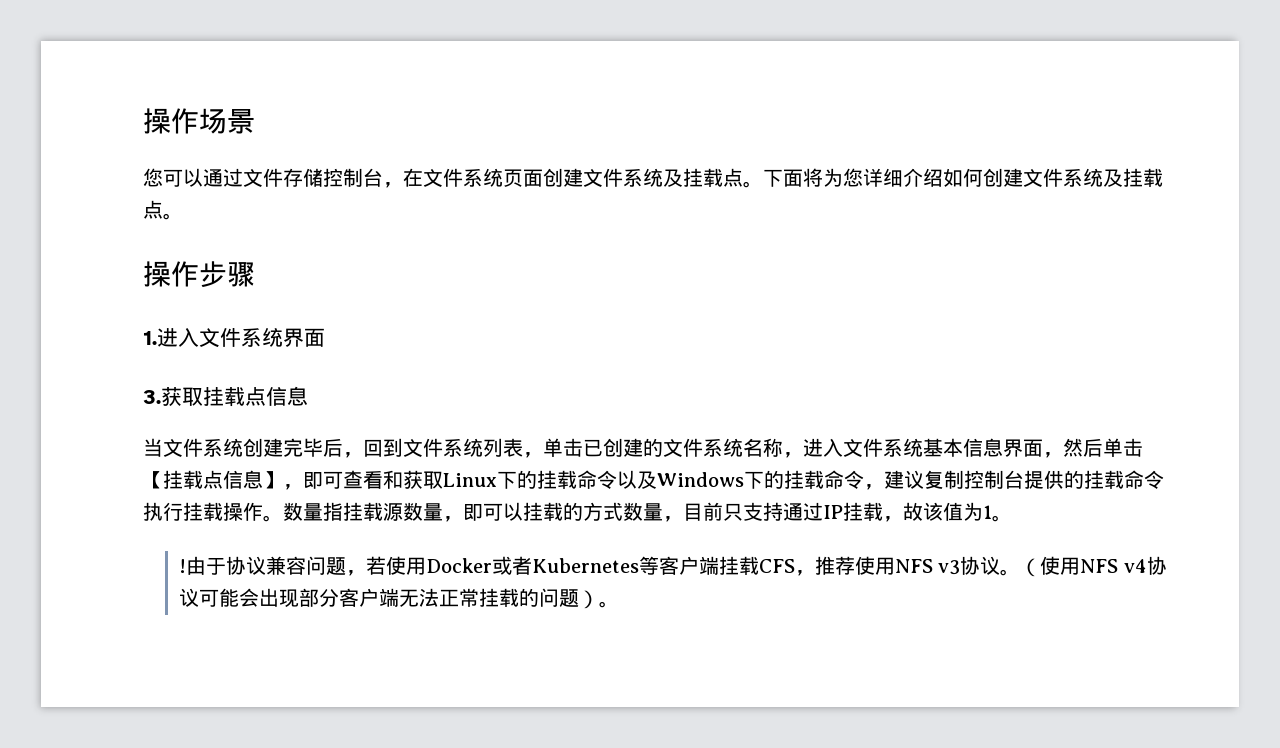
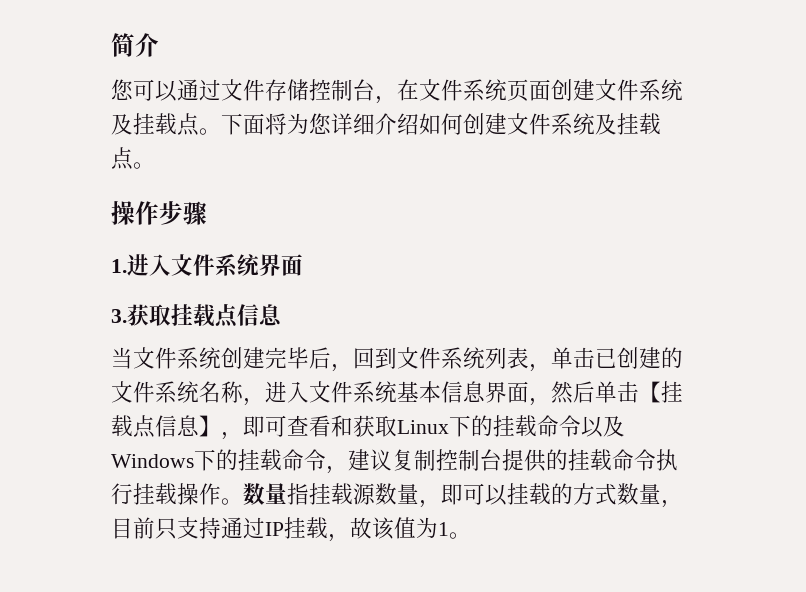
[143,108,255,134] 操作场景 -> [111,33,159,57] 简介
[178,556,1167,577] [178,588,619,609] // !由于协议兼容问题，若使用Docker或者Kubernetes等客户端挂载CFS，推荐使用NFS v3协议。（使用NFS v4协议可能会出现部分客户端无法正常挂载的问题）。 -> (471, 535) none

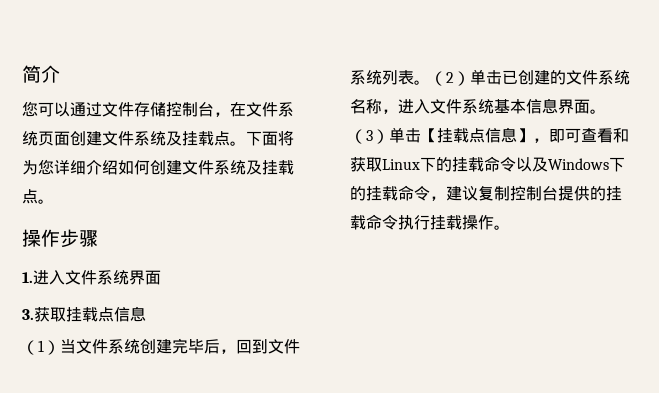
(282, 315) none -> [22,340,60,355] （1）
[529,364,551,372] ， -> [414,71,470,86] 。（2）
[529,381,595,406] ，然后 -> [590,109,606,114] [350,129,389,144] 。（3）
[243,483,683,508] [111,517,471,542] 数量指挂载源数量，即可以挂载的方式数量，目前只支持通过IP挂载，故该值为1。 -> (510, 227) none

